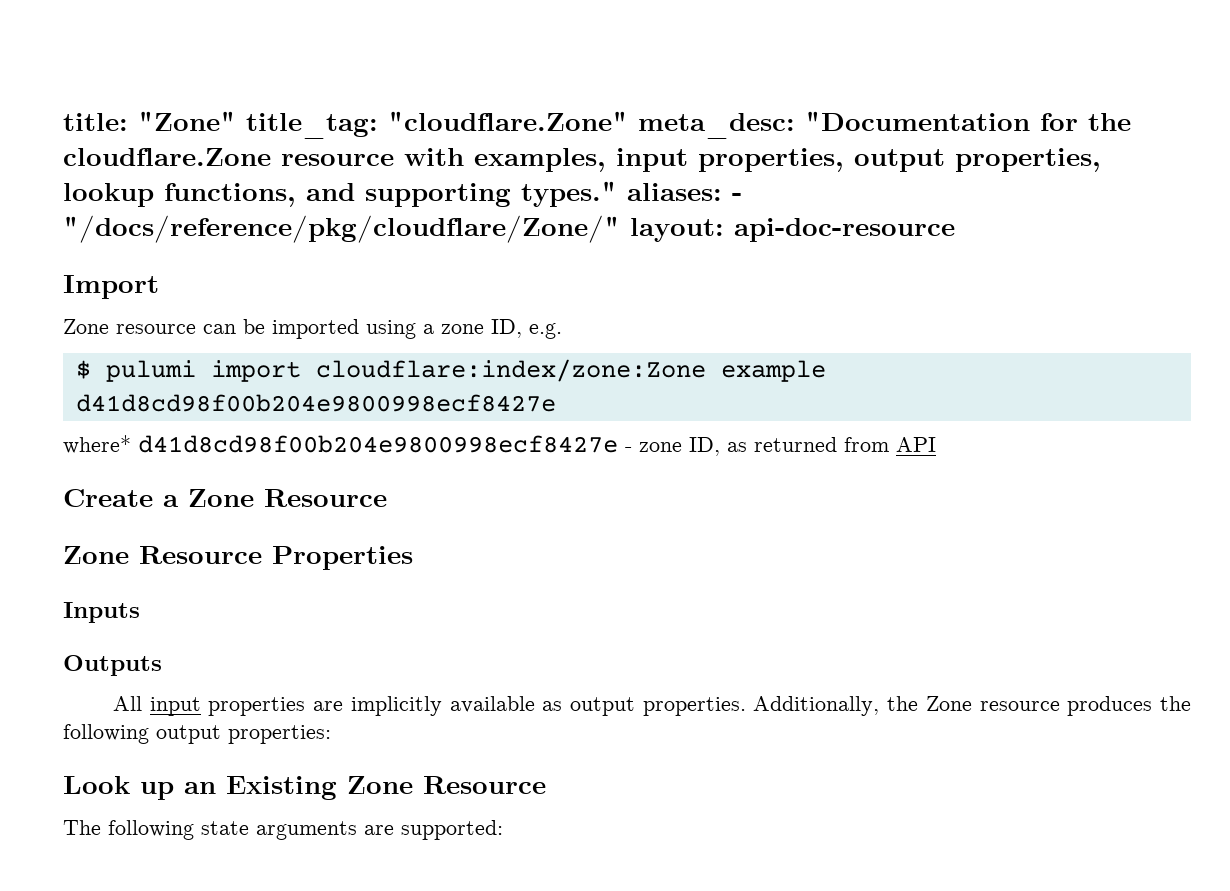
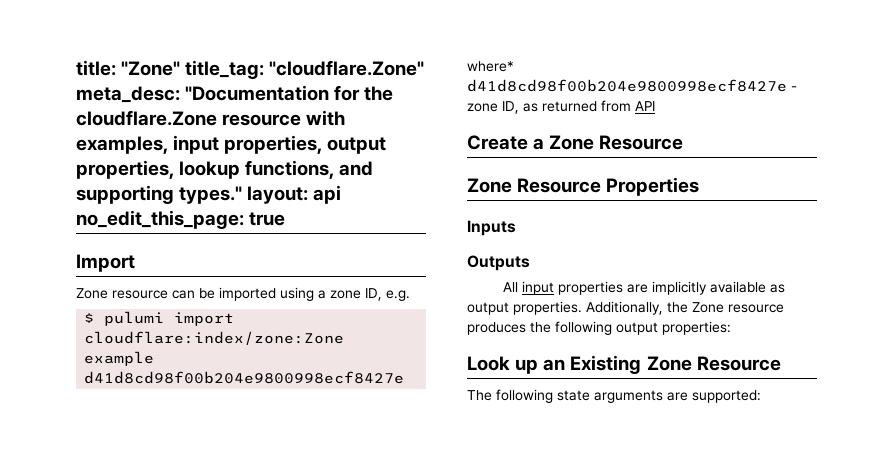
[627,183,742,201] [63,215,955,243] aliases: - "/docs/reference/pkg/cloudflare/Zone/" layout: api-doc-resource -> [247,185,342,204] [76,210,286,229] layout: api no_edit_this_page: true

